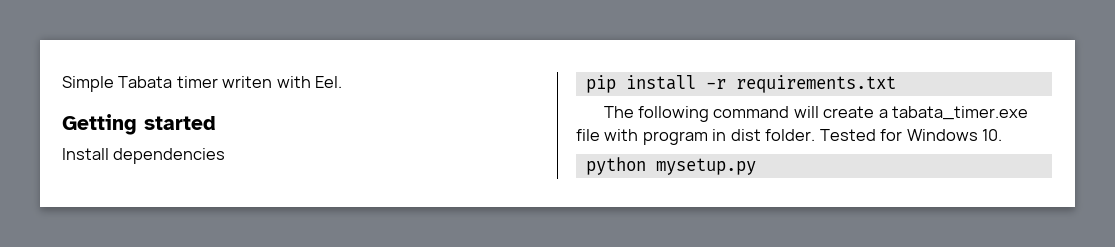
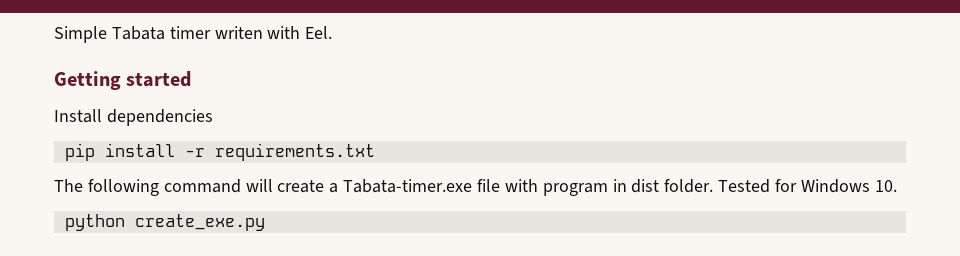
[892,106,1029,120] tabata_timer.exe -> [343,179,473,193] Tabata-timer.exe
[655,158,756,175] mysetup.py -> [134,214,265,231] create_exe.py

